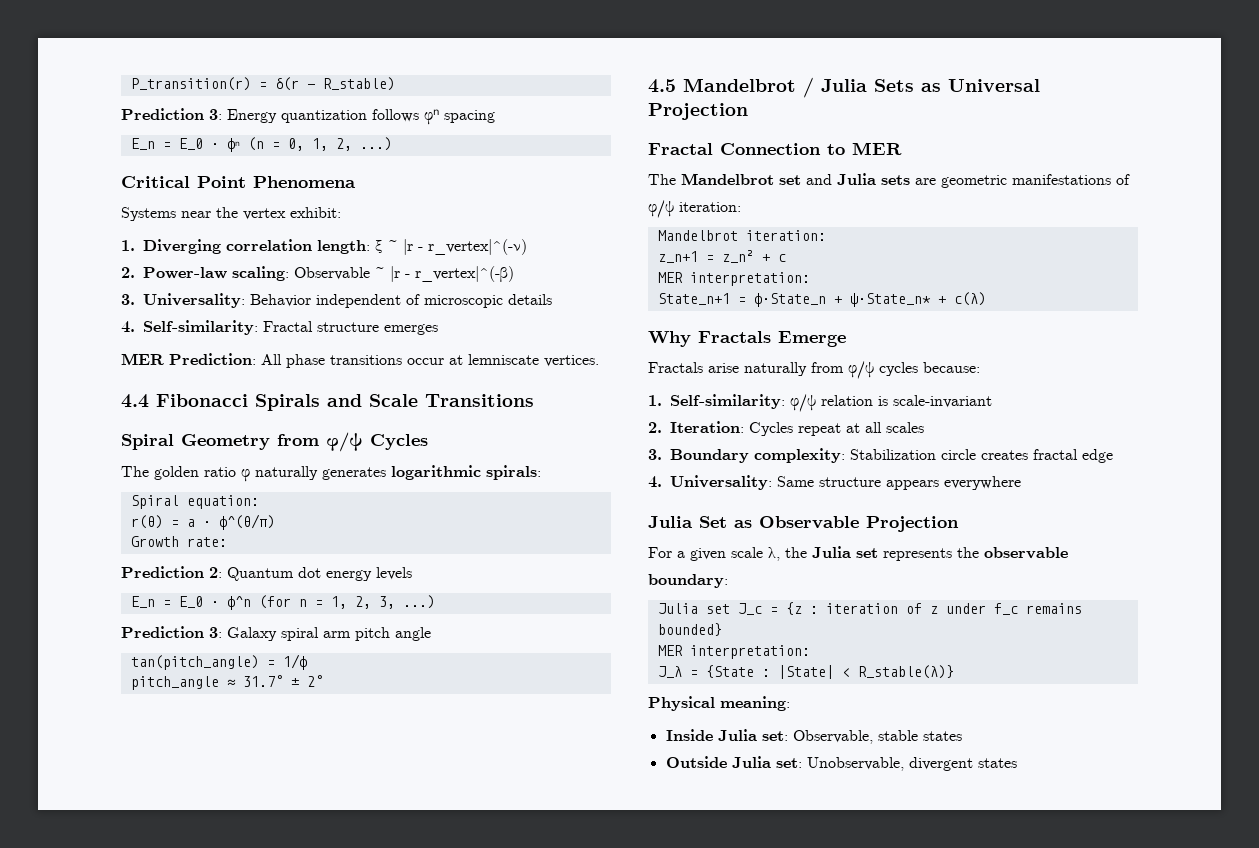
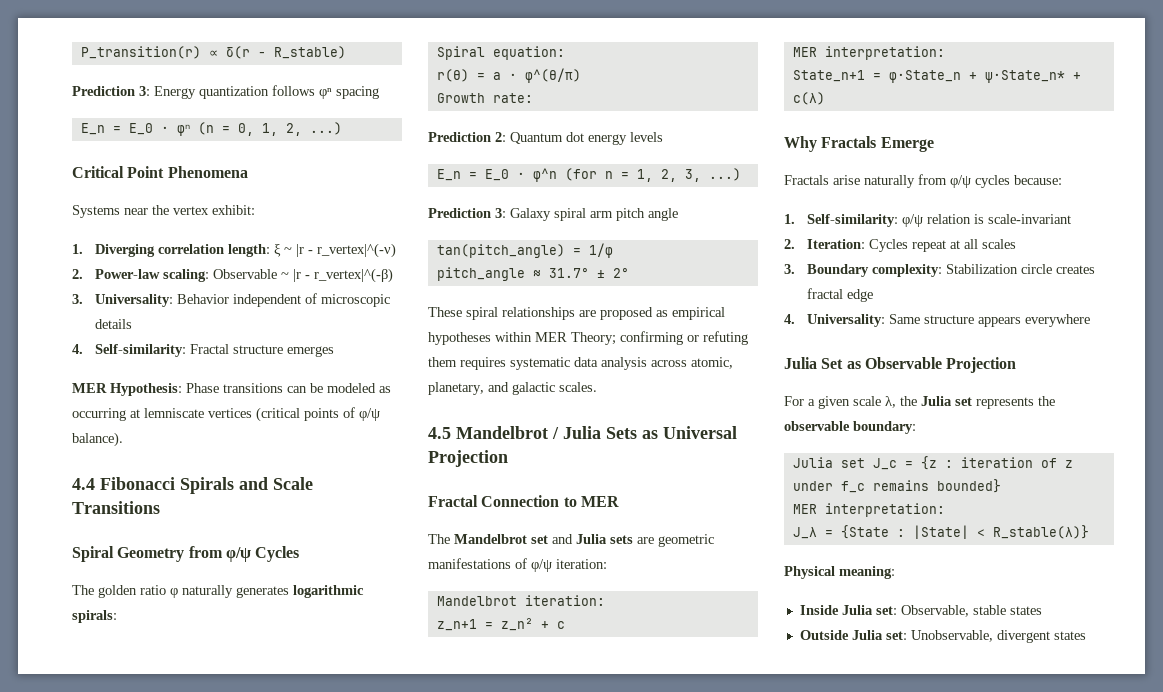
[258,82,267,89] = -> [208,50,218,57] ∝
[169,353,599,368] Prediction: All phase transitions occur at lemniscate vertices. -> [110,383,391,396] [72,407,380,422] [72,432,123,447] Hypothesis: Phase transitions can be modeled as occurring at lemniscate vertices (critical points of φ/ψ balance).
(323, 681) none -> [428,307,725,320] [428,331,748,345] [428,357,733,370] [428,382,597,395] // These spiral relationships are proposed as empirical hypotheses within MER Theory; confirming or refuting them requires systematic data analysis across atomic, planetary, and galactic scales.

